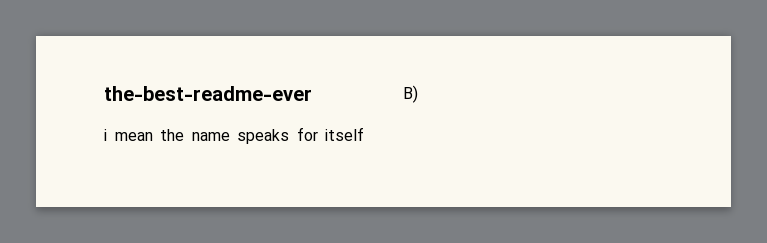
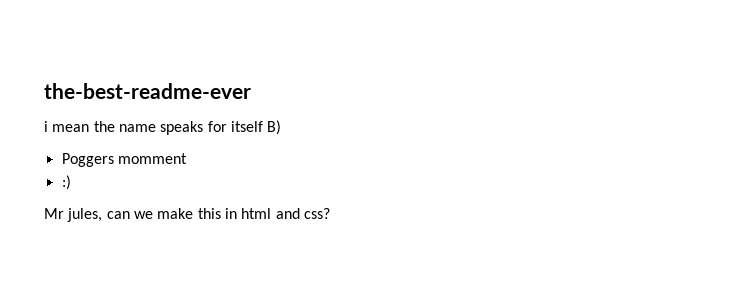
(418, 94) none -> [61,153,187,167] [61,175,71,190] [44,208,330,222] // Poggers momment // :) // Mr jules, can we make this in html and css?

